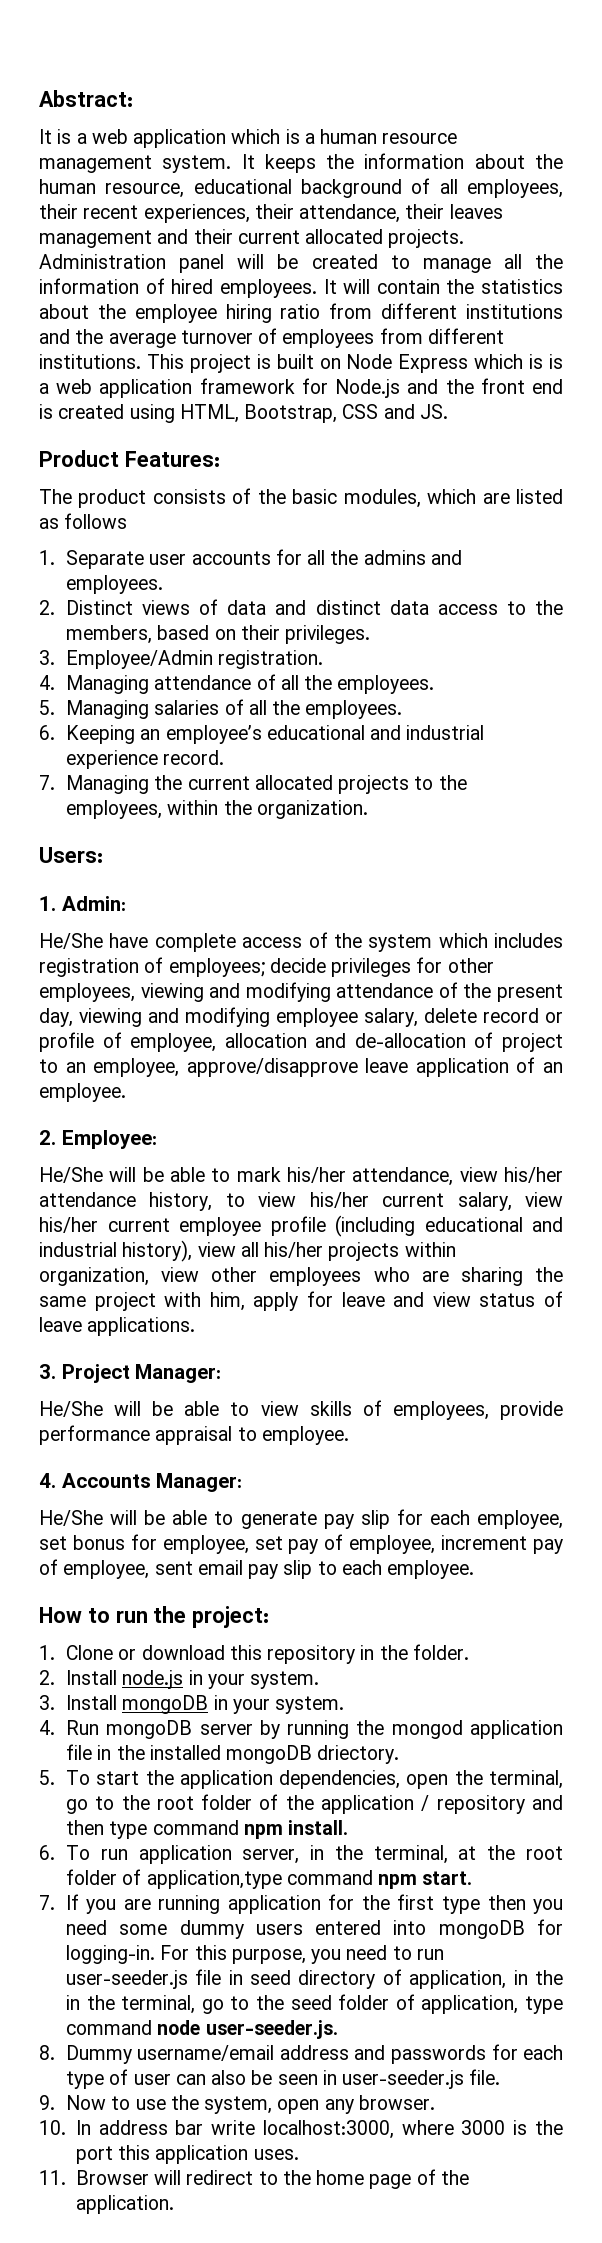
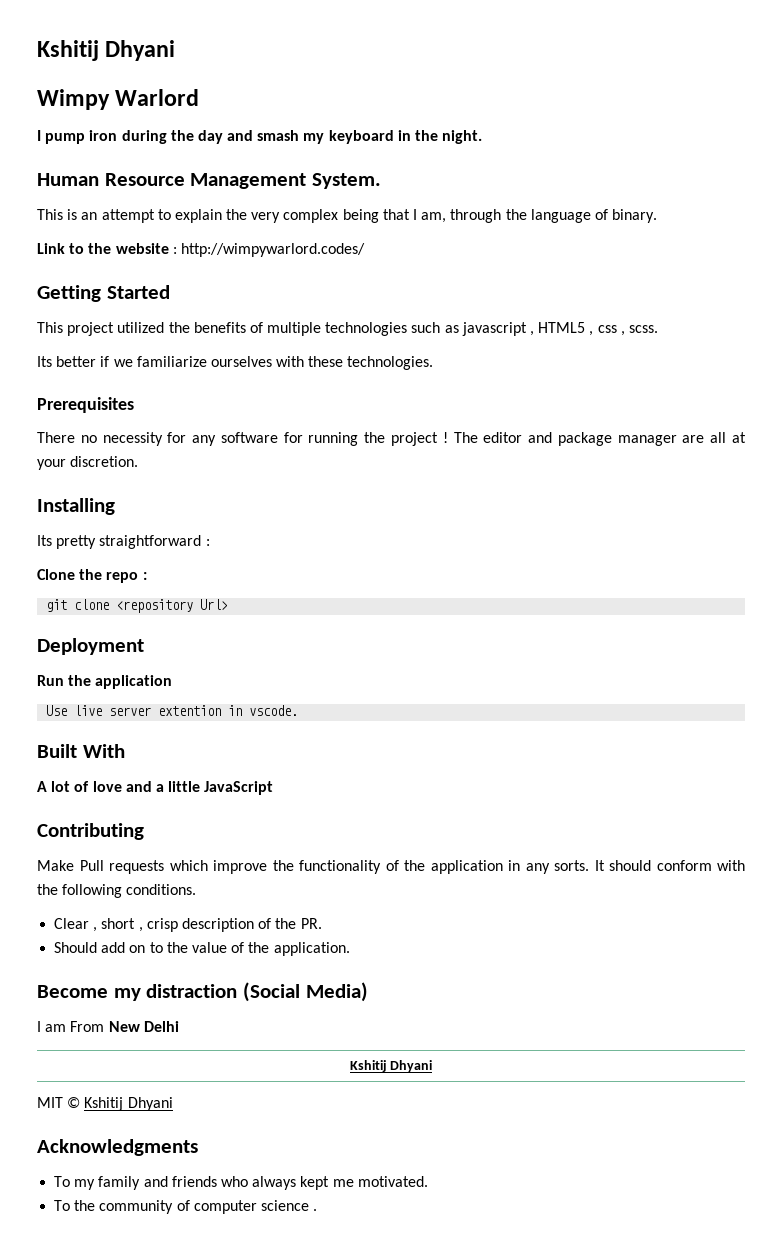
[39,90,133,107] [39,129,458,148] [39,153,563,173] [39,178,563,198] [39,204,503,223] [39,229,465,248] [39,254,563,273] [39,278,563,298] [39,303,563,323] [39,328,504,348] [39,354,563,373] [39,378,563,398] [39,404,448,423] [39,450,220,467] [39,488,564,508] [39,513,128,529] [39,549,462,569] [65,575,163,594] [39,599,564,615] [65,625,371,644] [39,650,324,669] [39,674,435,694] [39,699,403,719] [39,725,485,744] [65,750,225,769] [39,775,467,794] [65,800,368,819] [39,847,103,863] [39,896,126,911] [39,932,563,952] [39,957,494,977] [39,982,563,1002] [39,1007,563,1027] [39,1032,563,1052] [39,1057,563,1077] [39,1083,126,1102] [39,1130,157,1149] [39,1167,563,1186] [39,1192,563,1211] [39,1215,563,1237] [39,1240,456,1262] [39,1267,564,1286] [39,1291,564,1311] [39,1317,196,1336] [39,1364,222,1383] [39,1400,563,1420] [39,1425,349,1445] [39,1473,243,1492] [39,1509,564,1529] [39,1534,564,1554] [39,1559,475,1579] [39,1606,270,1628] [39,1644,469,1664] [39,1670,320,1689] [39,1695,345,1714] [39,1720,563,1739] [65,1744,400,1764] [39,1770,563,1789] [65,1794,564,1814] [65,1820,349,1839] [39,1845,563,1864] [65,1869,473,1889] [39,1894,563,1914] [65,1919,563,1939] [65,1945,444,1964] [65,1969,564,1989] [65,1994,563,2014] [65,2020,338,2039] [39,2044,563,2064] [65,2069,501,2089] [39,2095,435,2114] [39,2120,563,2139] [75,2145,299,2164] [39,2169,469,2189] [75,2195,174,2214] Abstract: // It is a web application which is a human resource management system. It keeps the information about the human resource, educational background of all employees, their recent experiences, their attendance, their leaves management and their current allocated projects. Administration panel will be created to manage all the information of hired employees. It will contain the statistics about the employee hiring ratio from different institutions and the average turnover of employees from different institutions. This project is built on Node Express which is is a web application framework for Node.js and the front end is created using HTML, Bootstrap, CSS and JS. // Product Features: // The product consists of the basic modules, which are listed as follows // 1. Separate user accounts for all the admins and employees. // 2. Distinct views of data and distinct data access to the members, based on their privileges. // 3. Employee/Admin registration. // 4. Managing attendance of all the employees. // 5. Managing salaries of all the employees. // 6. Keeping an employee’s educational and industrial experience record. // 7. Managing the current allocated projects to the employees, within the organization. // Users: // 1. Admin: // He/She have complete access of the system which includes registration of employees; decide privileges for other employees, viewing and modifying attendance of the present day, viewing and modifying employee salary, delete record or profile of employee, allocation and de-allocation of project to an employee, approve/disapprove leave application of an employee. // 2. Employee: // He/She will be able to mark his/her attendance, view his/her attendance history, to view his/her current salary, view his/her current employee profile (including educational and industrial history), view all his/her projects within organization, view other employees who are sharing the same project with him, apply for leave and view status of leave applications. // 3. Project Manager: // He/She will be able to view skills of employees, provide performance appraisal to employee. // 4. Accounts Manager: // He/She will be able to generate pay slip for each employee, set bonus for employee, set pay of employee, increment pay of employee, sent email pay slip to each employee. // How to run the project: // 1. Clone or download this repository in the folder. // 2. Install node.js in your system. // 3. Install mongoDB in your system. // 4. Run mongoDB server by running the mongod application file in the installed mongoDB driectory. // 5. To start the application dependencies, open the terminal, go to the root folder of the application / repository and then type command npm install. // 6. To run application server, in the terminal, at the root folder of application,type command npm start. // 7. If you are running application for the first type then you need some dummy users entered into mongoDB for logging-in. For this purpose, you need to run user-seeder.js file in seed directory of application, in the in the terminal, go to the seed folder of application, type command node user-seeder.js. // 8. Dummy username/email address and passwords for each type of user can also be seen in user-seeder.js file. // 9. Now to use the system, open any browser. // 10. In address bar write localhost:3000, where 3000 is the port this application uses. // 11. Browser will redirect to the home page of the application. -> [37,40,176,61] [37,89,200,110] [37,130,483,144] [37,173,382,189] [37,209,658,223] [37,243,365,257] [37,285,170,302] [37,322,658,336] [37,356,434,370] [37,397,134,413] [37,432,747,446] [37,456,139,470] [37,498,115,515] [37,535,210,549] [37,569,147,583] [46,599,229,613] [37,638,144,655] [37,675,173,689] [46,705,299,716] [37,744,125,758] [37,781,274,795] [37,823,144,840] [37,860,745,874] [37,884,197,898] [54,918,322,932] [54,942,350,956] [37,982,368,1002] [37,1021,179,1032] [349,1060,433,1072] [37,1097,173,1111] [37,1139,198,1156] [54,1176,428,1190] [54,1200,318,1214] Kshitij Dhyani // Wimpy Warlord // I pump iron during the day and smash my keyboard in the night. // Human Resource Management System. // This is an attempt to explain the very complex being that I am, through the language of binary. // Link to the website : http://wimpywarlord.codes/ // Getting Started // This project utilized the benefits of multiple technologies such as javascript , HTML5 , css , scss. // Its better if we familiarize ourselves with these technologies. // Prerequisites // There no necessity for any software for running the project ! The editor and package manager are all at your discretion. // Installing // Its pretty straightforward : // Clone the repo : // git clone <repository Url> // Deployment // Run the application // Use live server extention in vscode. // Built With // A lot of love and a little JavaScript // Contributing // Make Pull requests which improve the functionality of the application in any sorts. It should conform with the following conditions. // Clear , short , crisp description of the PR. // Should add on to the value of the application. // Become my distraction (Social Media) // I am From New Delhi // Kshitij Dhyani // MIT © Kshitij Dhyani // Acknowledgments // To my family and friends who always kept me motivated. // To the community of computer science .

